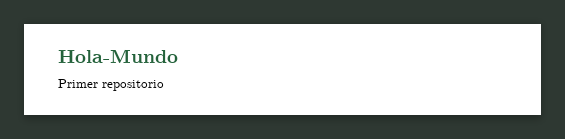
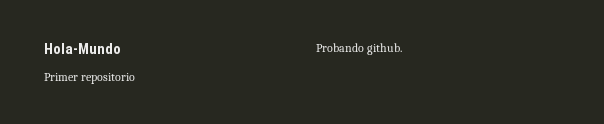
(164, 85) none -> [316,43,403,55] // Probando github.

